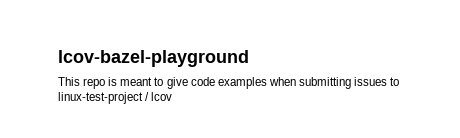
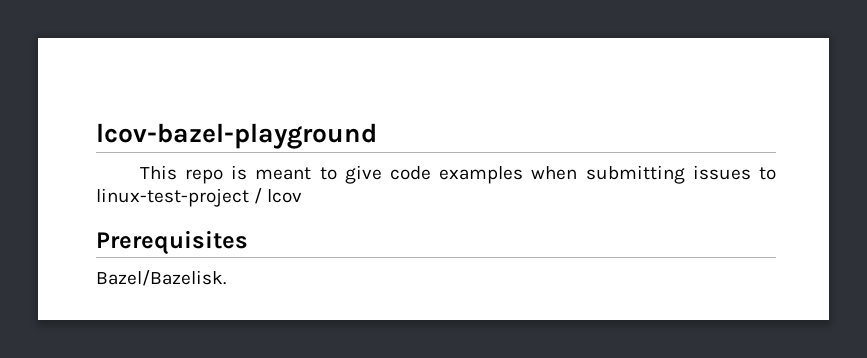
(173, 96) none -> [96,230,248,255] [96,270,226,286] // Prerequisites // Bazel/Bazelisk.

